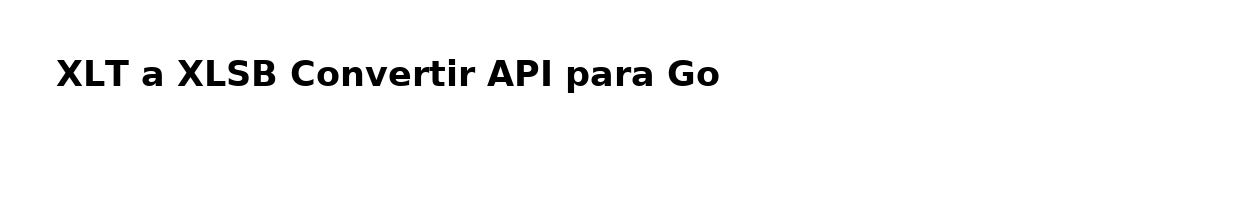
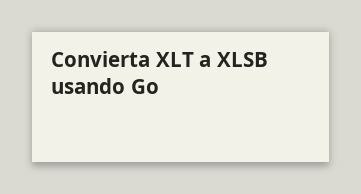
(56, 73) none -> [51,51,150,67] Convierta
[289,59,655,93] Convertir API para -> [51,78,125,94] usando

